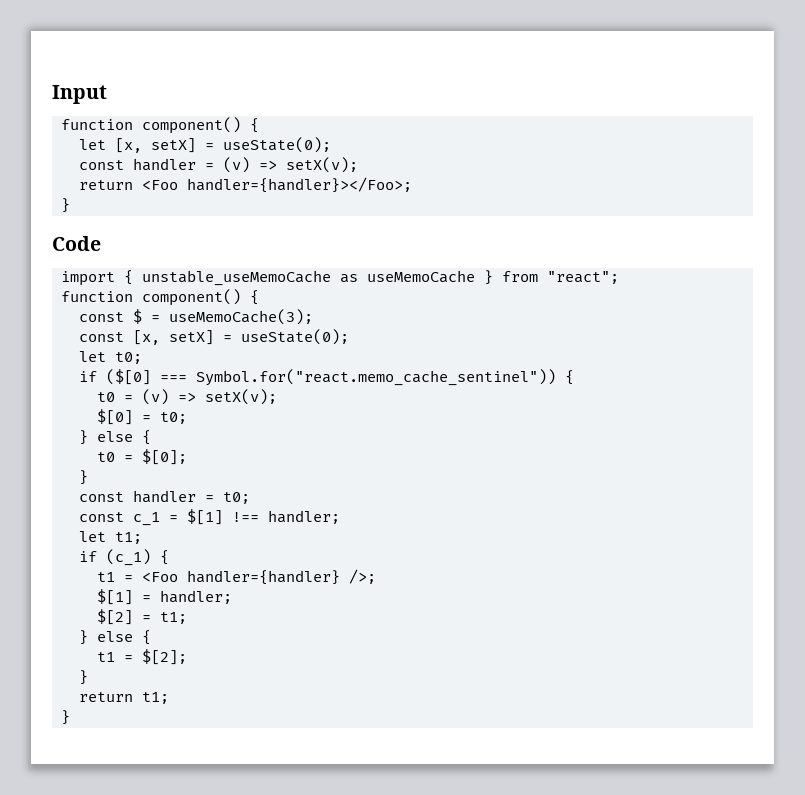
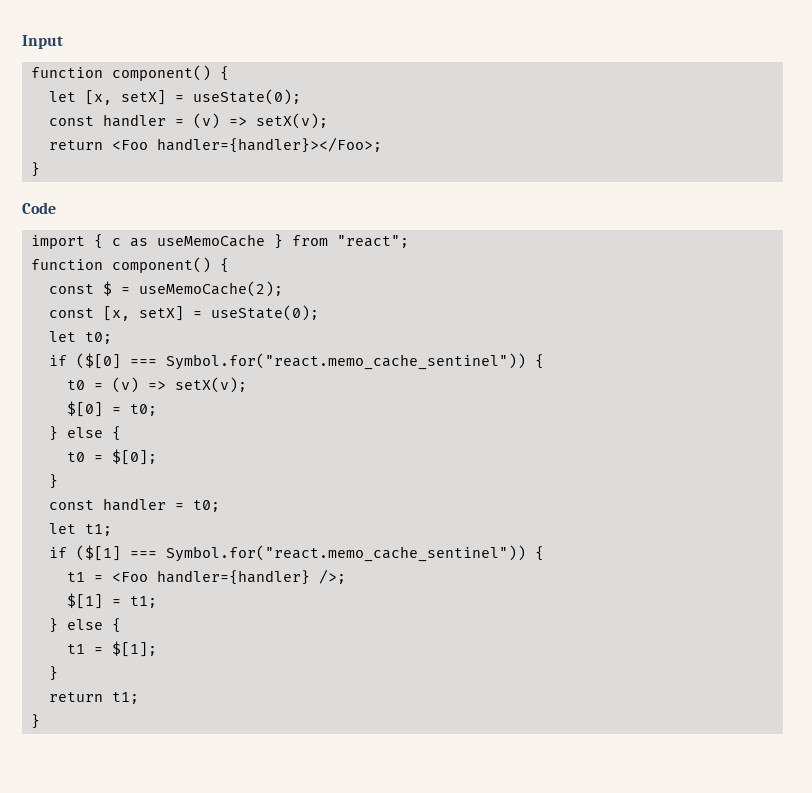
[141,270,331,286] unstable_useMemoCache -> [111,238,121,246] c
[168,309,313,325] useMemoCache(3); -> [138,281,283,297] useMemoCache(2);
[78,509,340,526] // const c_1 = $[1] !== handler; -> (220, 506) none
[105,549,151,566] (c_1) -> [75,545,526,562] ($[1] === Symbol.for("react.memo_cache_sentinel"))
[159,590,232,604] [96,609,151,625] handler; // $[2] = -> (121, 602) none
[141,649,187,665] $[2]; -> [111,641,157,657] $[1];

